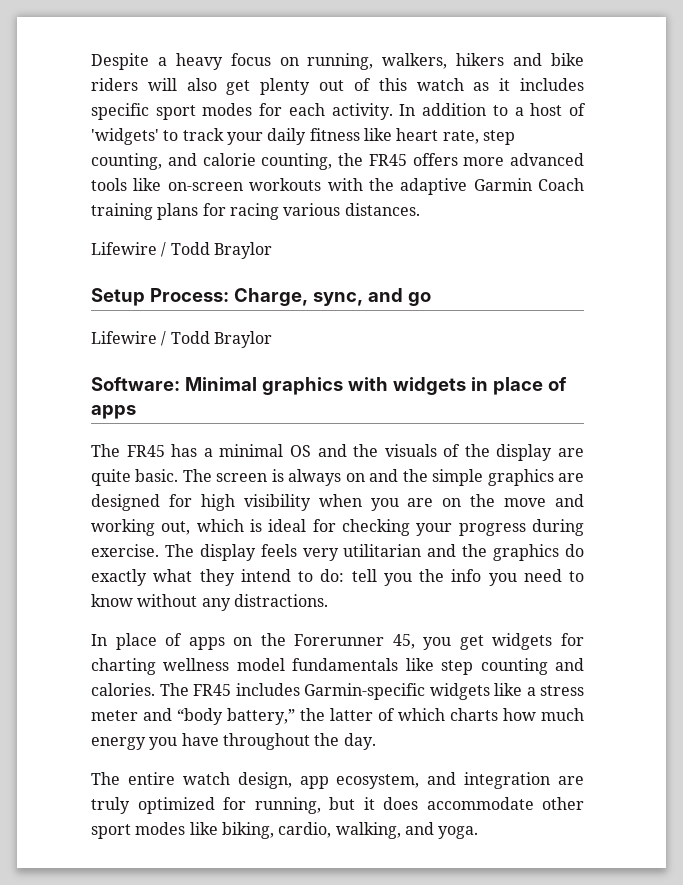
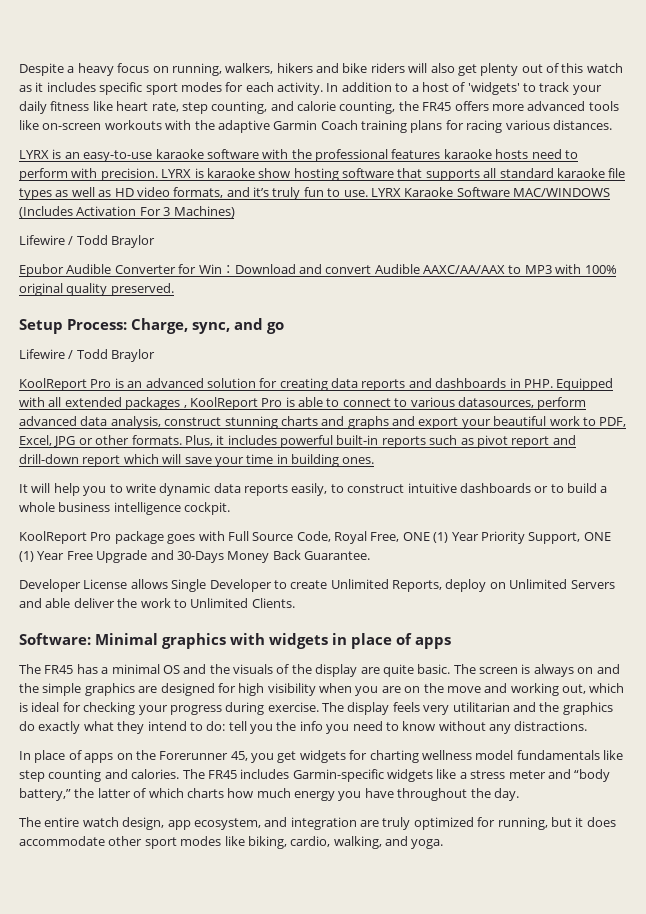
[91,242,272,259] Lifewire / Todd Braylor -> [19,149,578,162] [19,168,626,181] [19,187,610,200] [19,206,235,218] [19,235,156,248] [19,264,617,277] [19,283,174,296] LYRX is an easy-to-use karaoke software with the professional features karaoke hosts need to perform with precision. LYRX is karaoke show hosting software that supports all standard karaoke file types as well as HD video formats, and it’s truly fun to use. LYRX Karaoke Software MAC/WINDOWS (Includes Activation For 3 Machines) // Lifewire / Todd Braylor // Epubor Audible Converter for Win：Download and convert Audible AAXC/AA/AAX to MP3 with 100% original quality preserved.
(272, 339) none -> [19,378,614,391] [19,397,587,410] [19,416,627,429] [19,435,576,448] [19,454,375,467] [19,483,608,496] [19,502,231,515] [19,531,611,544] [19,550,370,563] [19,579,615,592] [19,598,295,608] // KoolReport Pro is an advanced solution for creating data reports and dashboards in PHP. Equipped with all extended packages , KoolReport Pro is able to connect to various datasources, perform advanced data analysis, construct stunning charts and graphs and export your beautiful work to PDF, Excel, JPG or other formats. Plus, it includes powerful built-in reports such as pivot report and drill-down report which will save your time in building ones. // It will help you to write dynamic data reports easily, to construct intuitive dashboards or to build a whole business intelligence cockpit. // KoolReport Pro package goes with Full Source Code, Royal Free, ONE (1) Year Priority Support, ONE (1) Year Free Upgrade and 30-Days Money Back Guarantee. // Developer License allows Single Developer to create Unlimited Reports, deploy on Unlimited Servers and able deliver the work to Unlimited Clients.

